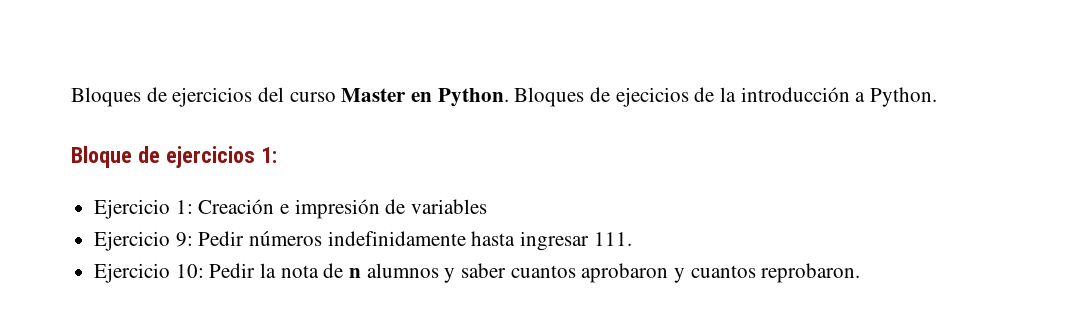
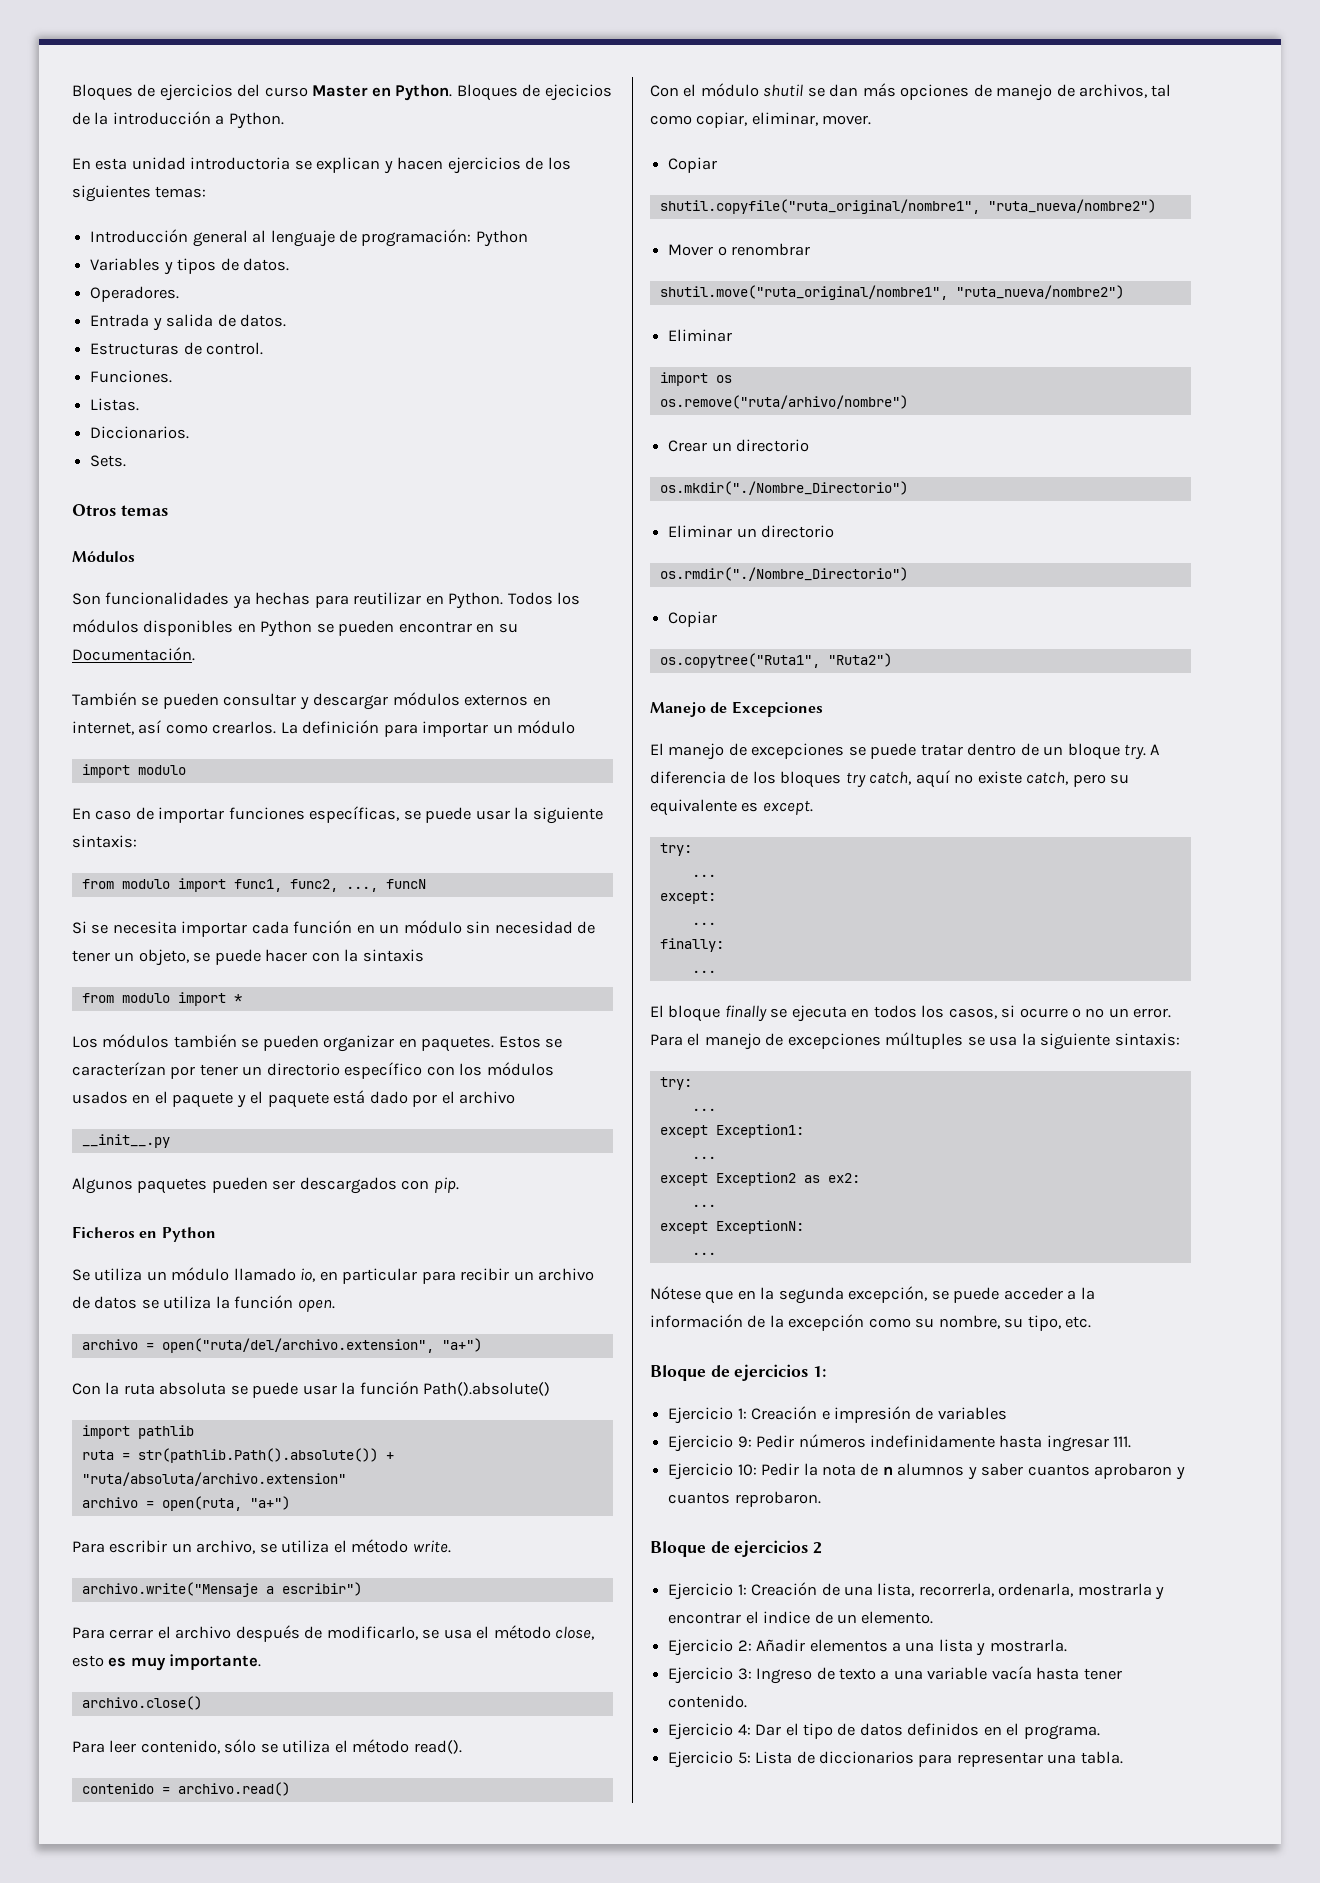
(938, 97) none -> [72,157,571,174] [72,185,207,202] [90,229,528,247] [90,258,289,275] [90,286,180,302] [90,314,286,331] [90,342,264,355] [90,370,173,383] [90,398,140,411] [90,426,190,439] [90,455,127,467] [72,504,168,516] [72,551,135,562] [72,592,581,609] [72,619,518,637] [72,647,195,661] [72,692,551,710] [72,720,576,737] [81,764,186,778] [72,806,603,824] [72,835,137,848] [81,878,426,892] [72,920,596,937] [72,949,424,966] [81,992,242,1006] [72,1034,563,1052] [72,1062,554,1079] [72,1090,516,1108] [81,1134,170,1148] [72,1177,459,1194] [72,1226,216,1242] [72,1267,595,1284] [72,1295,335,1312] [81,1338,482,1353] [72,1381,551,1398] [81,1425,194,1439] [81,1448,394,1463] [81,1472,346,1486] [81,1496,290,1511] [72,1539,451,1554] [81,1582,362,1597] [72,1625,595,1642] [72,1654,262,1671] [81,1696,202,1710] [72,1739,462,1754] [81,1782,290,1796] [650,83,1172,101] [650,112,872,128] [668,157,718,173] [659,199,1156,214] [668,243,811,256] [659,285,1124,300] [668,329,733,342] [659,372,732,386] [659,395,908,409] [668,439,810,452] [659,481,908,495] [668,525,835,538] [659,567,908,581] [668,611,718,627] [659,653,892,668] [650,701,823,717] [650,743,1161,760] [650,770,1130,788] [650,799,813,816] [659,843,692,856] [691,874,716,877] [659,891,716,904] [691,922,716,925] [659,938,724,952] [691,970,716,973] [650,1005,1172,1022] [650,1032,1180,1050] [659,1077,692,1090] [691,1108,716,1111] [659,1124,804,1138] [691,1156,716,1159] [659,1172,860,1186] [691,1204,716,1207] [659,1220,804,1234] [691,1252,716,1255] [650,1286,1095,1304] [650,1314,1092,1331] // En esta unidad introductoria se explican y hacen ejercicios de los siguientes temas: // Introducción general al lenguaje de programación: Python // Variables y tipos de datos. // Operadores. // Entrada y salida de datos. // Estructuras de control. // Funciones. // Listas. // Diccionarios. // Sets. // Otros temas // Módulos // Son funcionalidades ya hechas para reutilizar en Python. Todos los módulos disponibles en Python se pueden encontrar en su Documentación. // También se pueden consultar y descargar módulos externos en internet, así como crearlos. La definición para importar un módulo // import modulo // En caso de importar funciones específicas, se puede usar la siguiente sintaxis: // from modulo import func1, func2, ..., funcN // Si se necesita importar cada función en un módulo sin necesidad de tener un objeto, se puede hacer con la sintaxis // from modulo import * // Los módulos también se pueden organizar en paquetes. Estos se caracterízan por tener un directorio específico con los módulos usados en el paquete y el paquete está dado por el archivo // __init__.py // Algunos paquetes pueden ser descargados con pip. // Ficheros en Python // Se utiliza un módulo llamado io, en particular para recibir un archivo de datos se utiliza la función open. // archivo = open("ruta/del/archivo.extension", "a+") // Con la ruta absoluta se puede usar la función Path().absolute() // import pathlib // ruta = str(pathlib.Path().absolute()) + "ruta/absoluta/archivo.extension" // archivo = open(ruta, "a+") // Para escribir un archivo, se utiliza el método write. // archivo.write("Mensaje a escribir") // Para cerrar el archivo después de modificarlo, se usa el método close, esto es muy importante. // archivo.close() // Para leer contenido, sólo se utiliza el método read(). // contenido = archivo.read() // Con el módulo shutil se dan más opciones de manejo de archivos, tal como copiar, eliminar, mover. // Copiar // shutil.copyfile("ruta_original/nombre1", "ruta_nueva/nombre2") // Mover o renombrar // shutil.move("ruta_original/nombre1", "ruta_nueva/nombre2") // Eliminar // import os // os.remove("ruta/arhivo/nombre") // Crear un directorio // os.mkdir("./Nombre_Directorio") // Eliminar un directorio // os.rmdir("./Nombre_Directorio") // Copiar // os.copytree("Ruta1", "Ruta2") // Manejo de Excepciones // El manejo de excepciones se puede tratar dentro de un bloque try. A diferencia de los bloques try catch, aquí no existe catch, pero su equivalente es except. // try: // ... // except: // ... // finally: // ... // El bloque finally se ejecuta en todos los casos, si ocurre o no un error. Para el manejo de excepciones múltuples se usa la siguiente sintaxis: // try: // ... // except Exception1: // ... // except Exception2 as ex2: // ... // except ExceptionN: // ... // Nótese que en la segunda excepción, se puede acceder a la información de la excepción como su nombre, su tipo, etc.
(861, 273) none -> [650,1540,823,1557] [668,1582,1165,1600] [668,1611,934,1624] [668,1639,1067,1656] [668,1666,1122,1684] [668,1695,748,1708] [668,1723,1100,1740] [668,1751,1123,1768] // Bloque de ejercicios 2 // Ejercicio 1: Creación de una lista, recorrerla, ordenarla, mostrarla y encontrar el indice de un elemento. // Ejercicio 2: Añadir elementos a una lista y mostrarla. // Ejercicio 3: Ingreso de texto a una variable vacía hasta tener contenido. // Ejercicio 4: Dar el tipo de datos definidos en el programa. // Ejercicio 5: Lista de diccionarios para representar una tabla.

